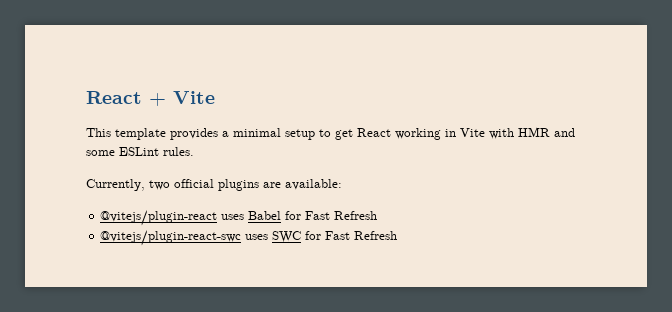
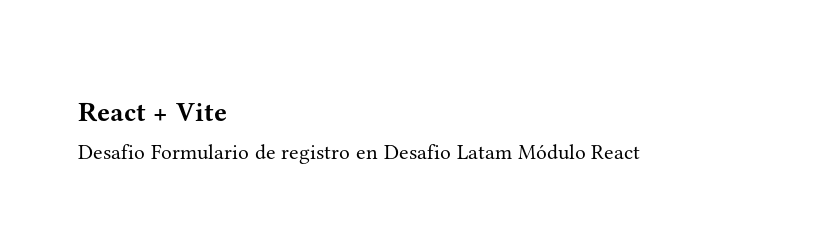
[86,127,575,140] [86,147,194,156] [86,179,342,191] [100,210,378,226] [100,230,398,246] This template provides a minimal setup to get React working in Vite with HMR and some ESLint rules. // Currently, two official plugins are available: // @vitejs/plugin-react uses Babel for Fast Refresh // @vitejs/plugin-react-swc uses SWC for Fast Refresh -> [78,144,641,164] Desafio Formulario de registro en Desafio Latam Módulo React

